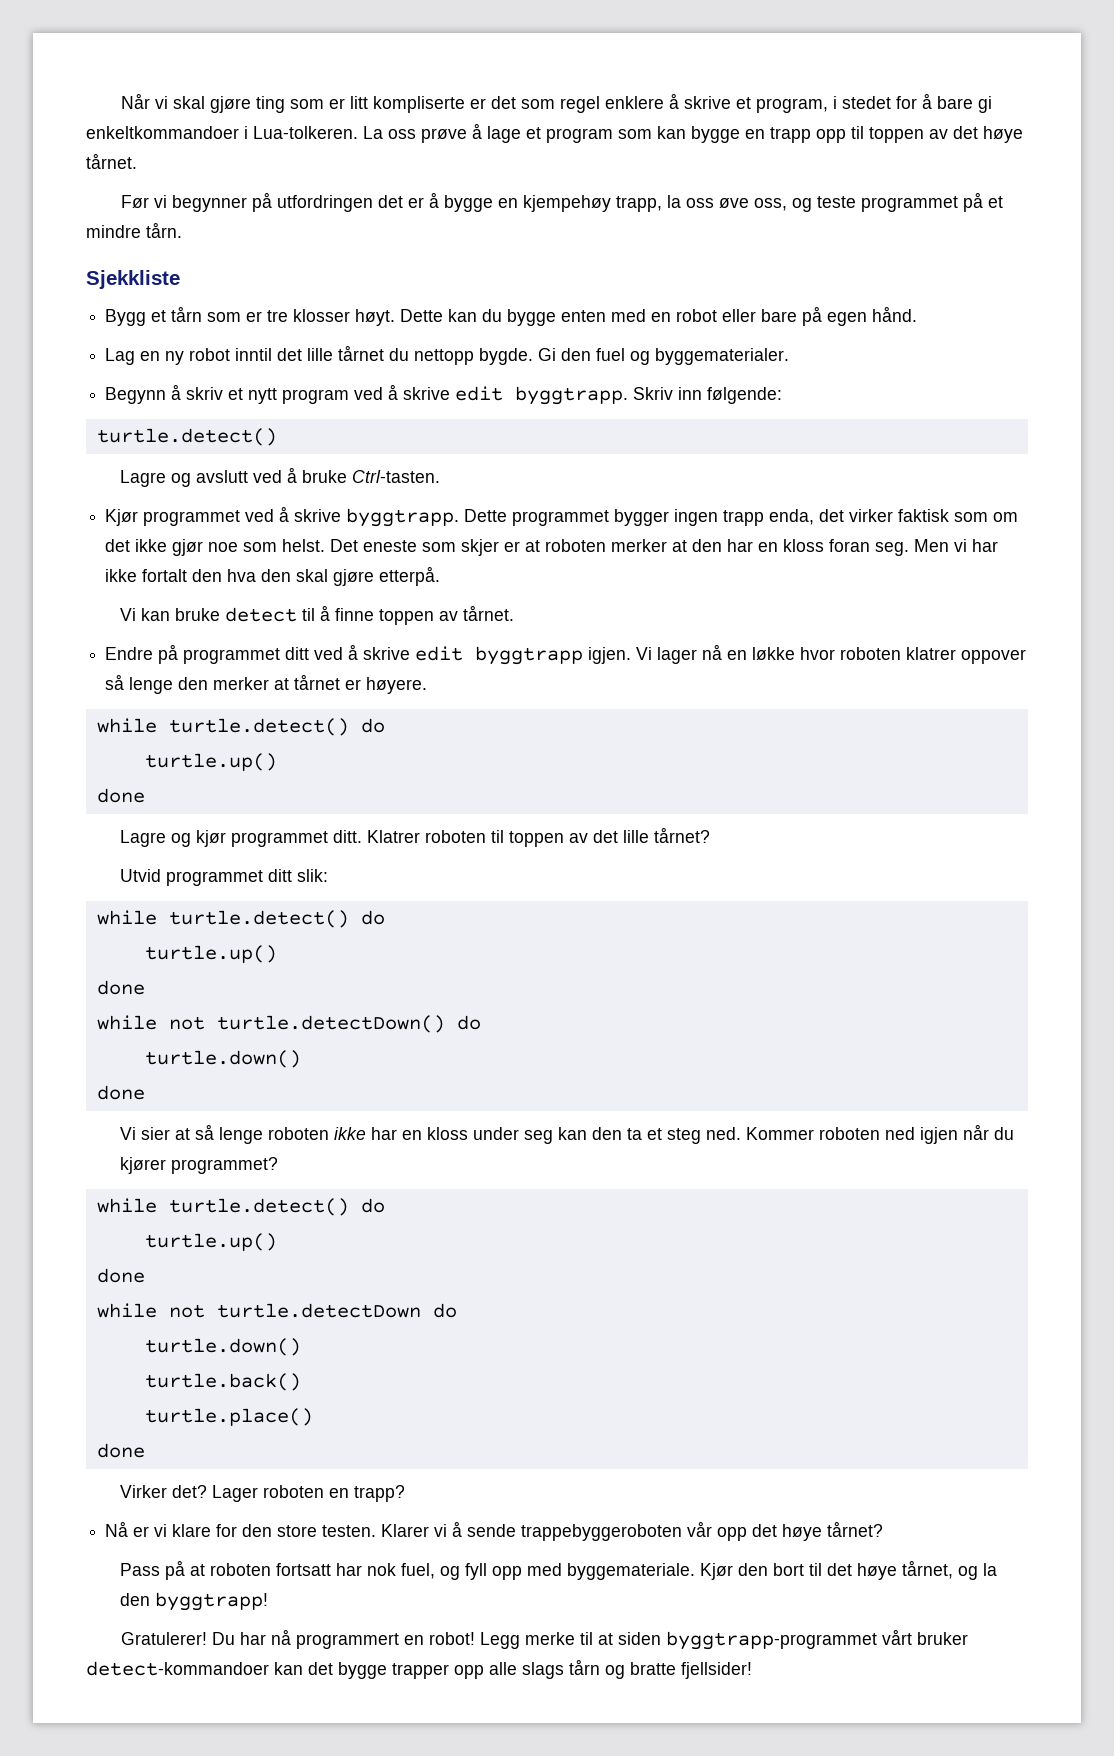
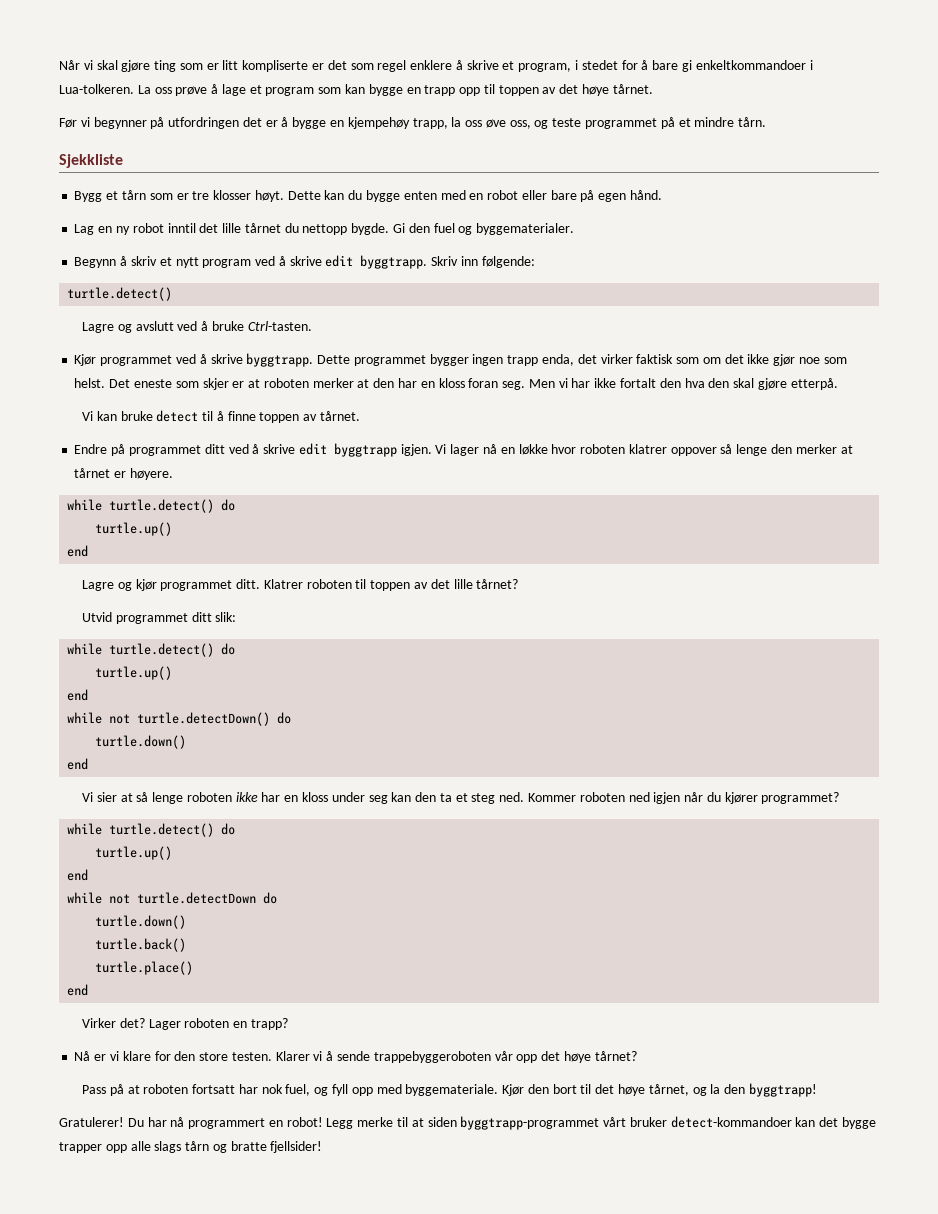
[96,788,145,803] done -> [67,545,89,557] end
[96,980,145,995] done -> [67,689,89,701] end
[96,1085,145,1100] done -> [67,758,89,770] end
[96,1268,145,1283] done -> [67,869,89,881] end
[96,1443,145,1458] done -> [67,984,89,996] end

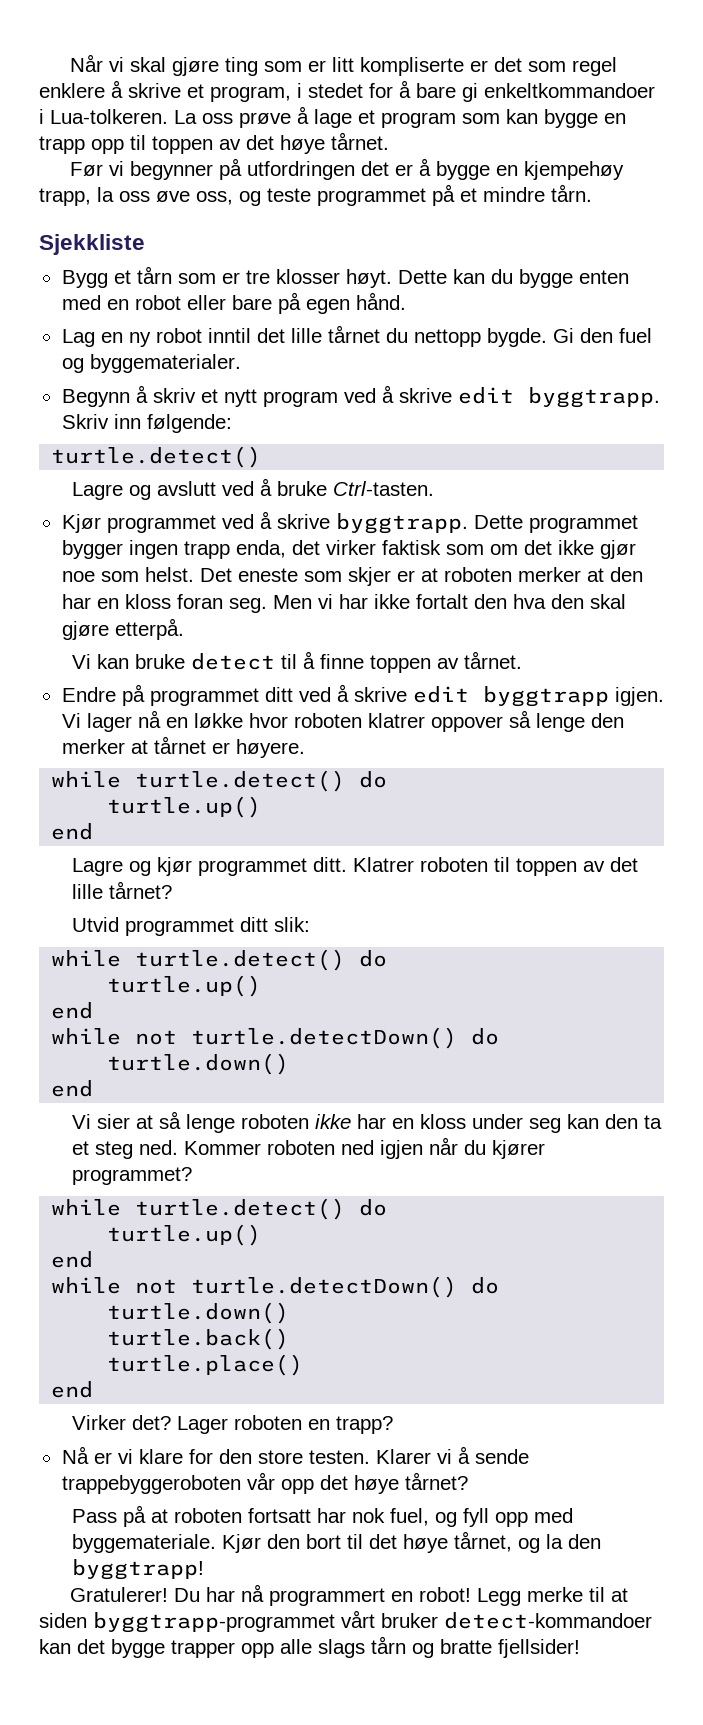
[137,892,257,904] turtle.detectDown -> [191,1276,458,1298] turtle.detectDown()

